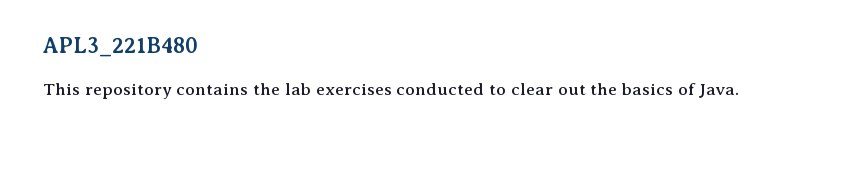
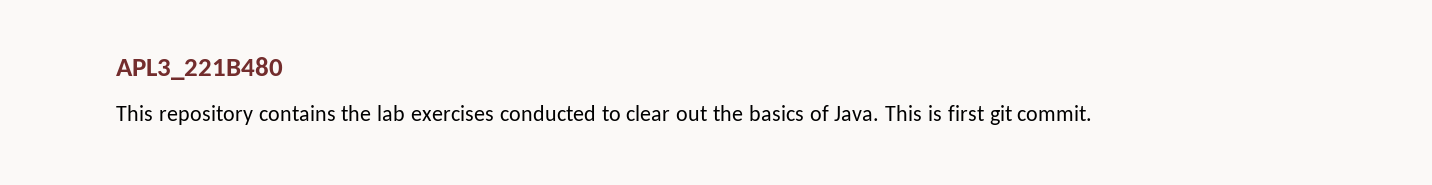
(740, 91) none -> [885,105,1093,125] This is first git commit.

